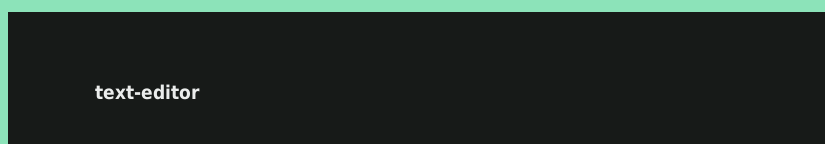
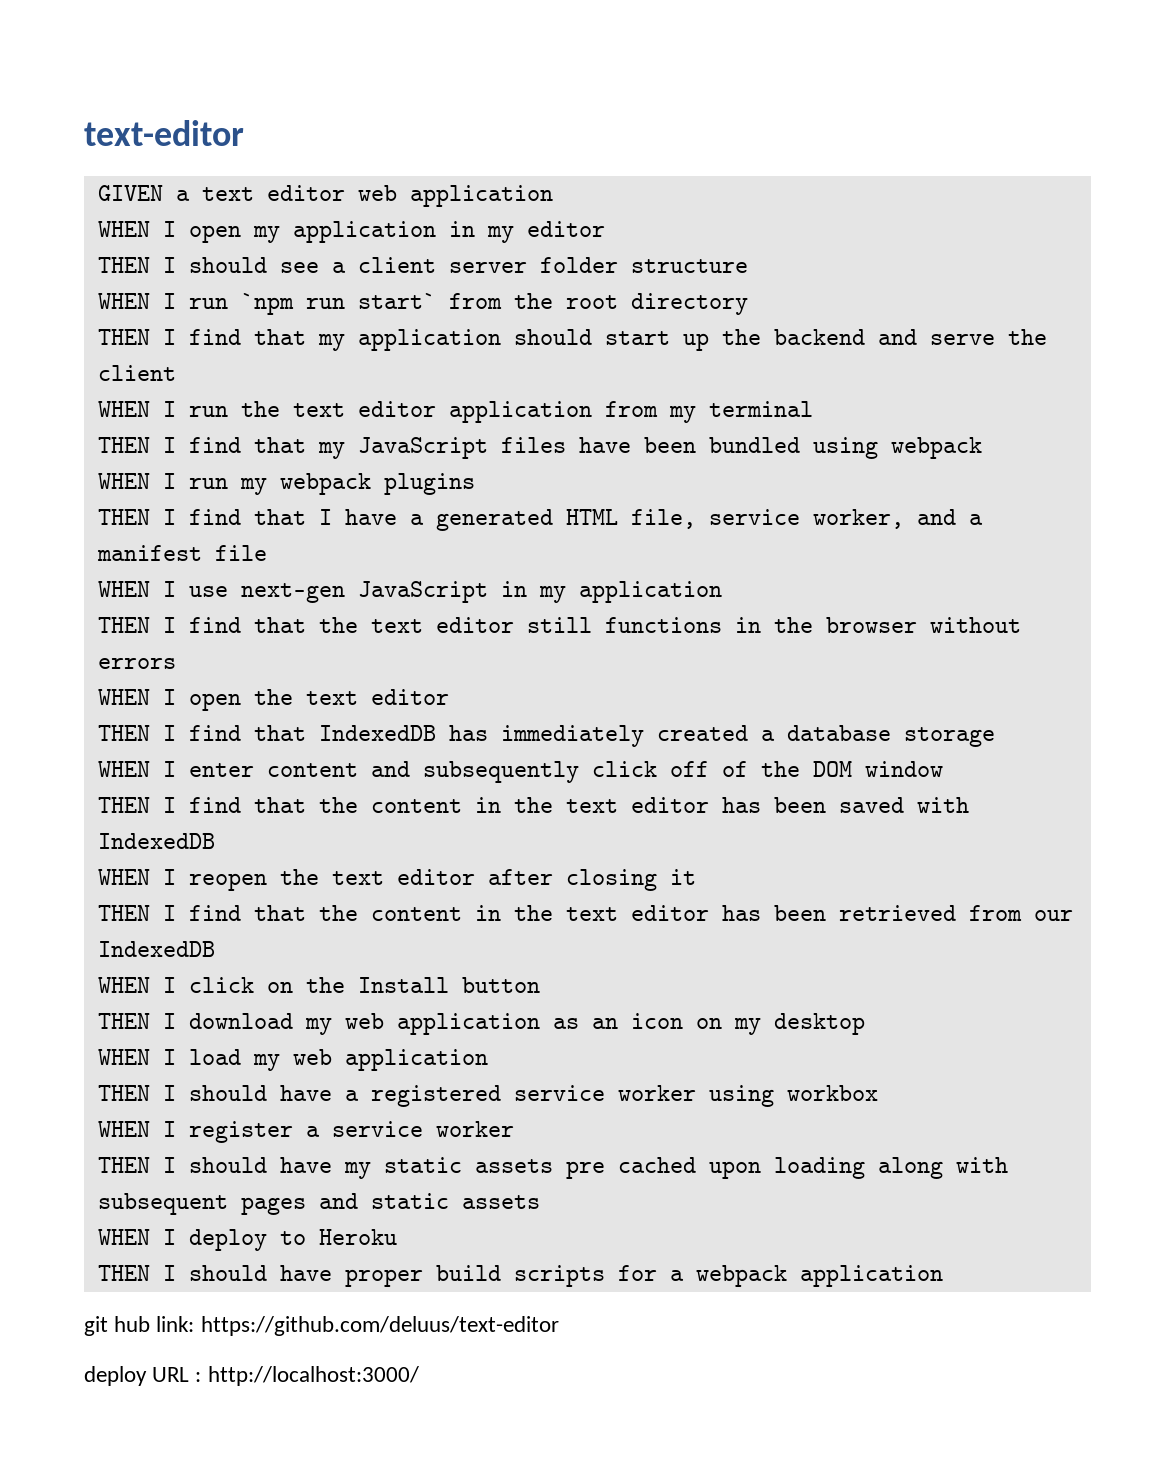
(200, 92) none -> [97,185,553,207] [97,221,605,243] [97,257,748,273] [97,293,748,315] [97,329,1047,351] [97,365,176,381] [97,401,813,423] [97,437,982,459] [97,473,475,495] [97,509,983,531] [96,545,267,561] [97,581,722,603] [97,617,1021,633] [97,658,176,669] [97,689,449,711] [97,725,995,747] [97,761,943,783] [97,797,969,813] [97,833,215,849] [97,869,696,891] [97,905,1073,921] [97,941,215,957] [97,977,540,993] [97,1013,865,1035] [97,1049,488,1071] [97,1085,878,1107] [97,1121,514,1143] [97,1157,1008,1179] [97,1193,540,1215] [97,1229,397,1251] [97,1265,943,1287] [84,1316,559,1336] [84,1366,419,1386] // GIVEN a text editor web application // WHEN I open my application in my editor // THEN I should see a client server folder structure // WHEN I run `npm run start` from the root directory // THEN I find that my application should start up the backend and serve the client // WHEN I run the text editor application from my terminal // THEN I find that my JavaScript files have been bundled using webpack // WHEN I run my webpack plugins // THEN I find that I have a generated HTML file, service worker, and a manifest file // WHEN I use next-gen JavaScript in my application // THEN I find that the text editor still functions in the browser without errors // WHEN I open the text editor // THEN I find that IndexedDB has immediately created a database storage // WHEN I enter content and subsequently click off of the DOM window // THEN I find that the content in the text editor has been saved with IndexedDB // WHEN I reopen the text editor after closing it // THEN I find that the content in the text editor has been retrieved from our IndexedDB // WHEN I click on the Install button // THEN I download my web application as an icon on my desktop // WHEN I load my web application // THEN I should have a registered service worker using workbox // WHEN I register a service worker // THEN I should have my static assets pre cached upon loading along with subsequent pages and static assets // WHEN I deploy to Heroku // THEN I should have proper build scripts for a webpack application // git hub link: https://github.com/deluus/text-editor // deploy URL : http://localhost:3000/

